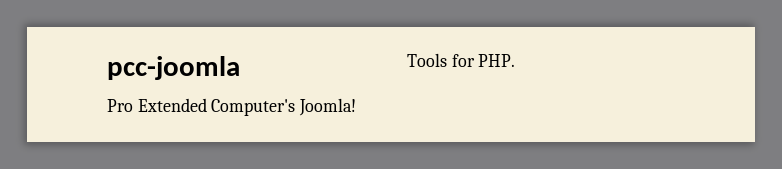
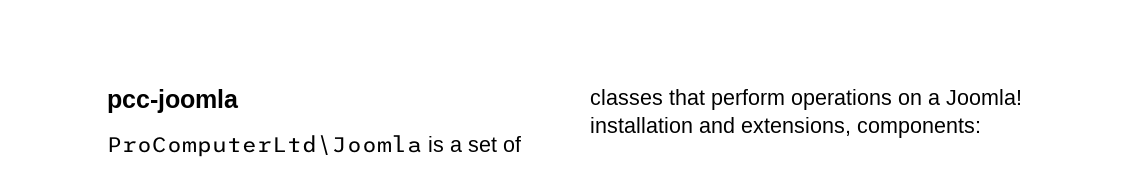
[107,98,357,116] [407,53,516,67] Pro Extended Computer's Joomla! Tools for PHP. -> [107,135,521,157] [590,89,1022,110] [590,117,981,138] ProComputerLtd\Joomla is a set of classes that perform operations on a Joomla! installation and extensions, components:

